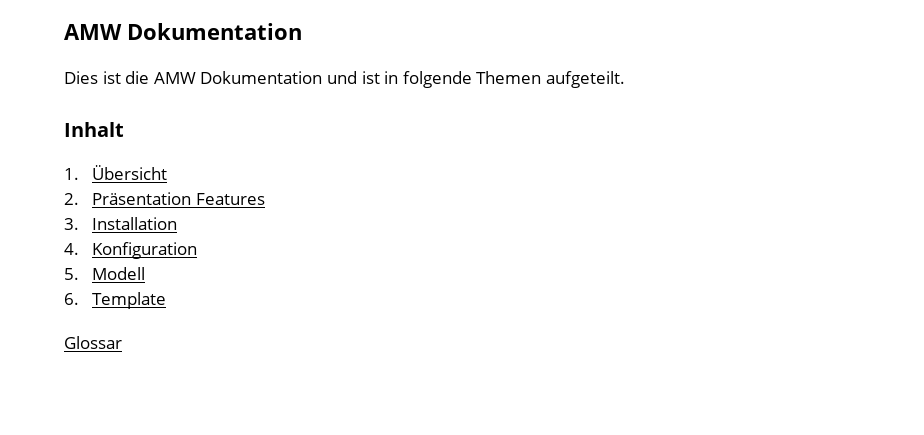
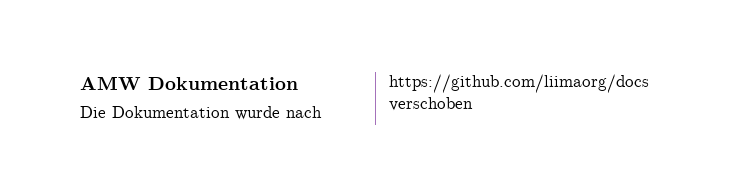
[64,71,625,88] [64,122,124,137] [64,165,168,180] [64,192,265,205] [64,217,178,230] [64,242,198,259] [64,267,146,280] [64,292,167,309] [64,336,122,349] Dies ist die AMW Dokumentation und ist in folgende Themen aufgeteilt. // Inhalt // 1. Übersicht // 2. Präsentation Features // 3. Installation // 4. Konfiguration // 5. Modell // 6. Template // Glossar -> [80,106,322,120] [389,74,649,93] [389,97,473,111] Die Dokumentation wurde nach https://github.com/liimaorg/docs verschoben

